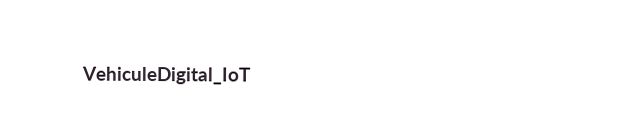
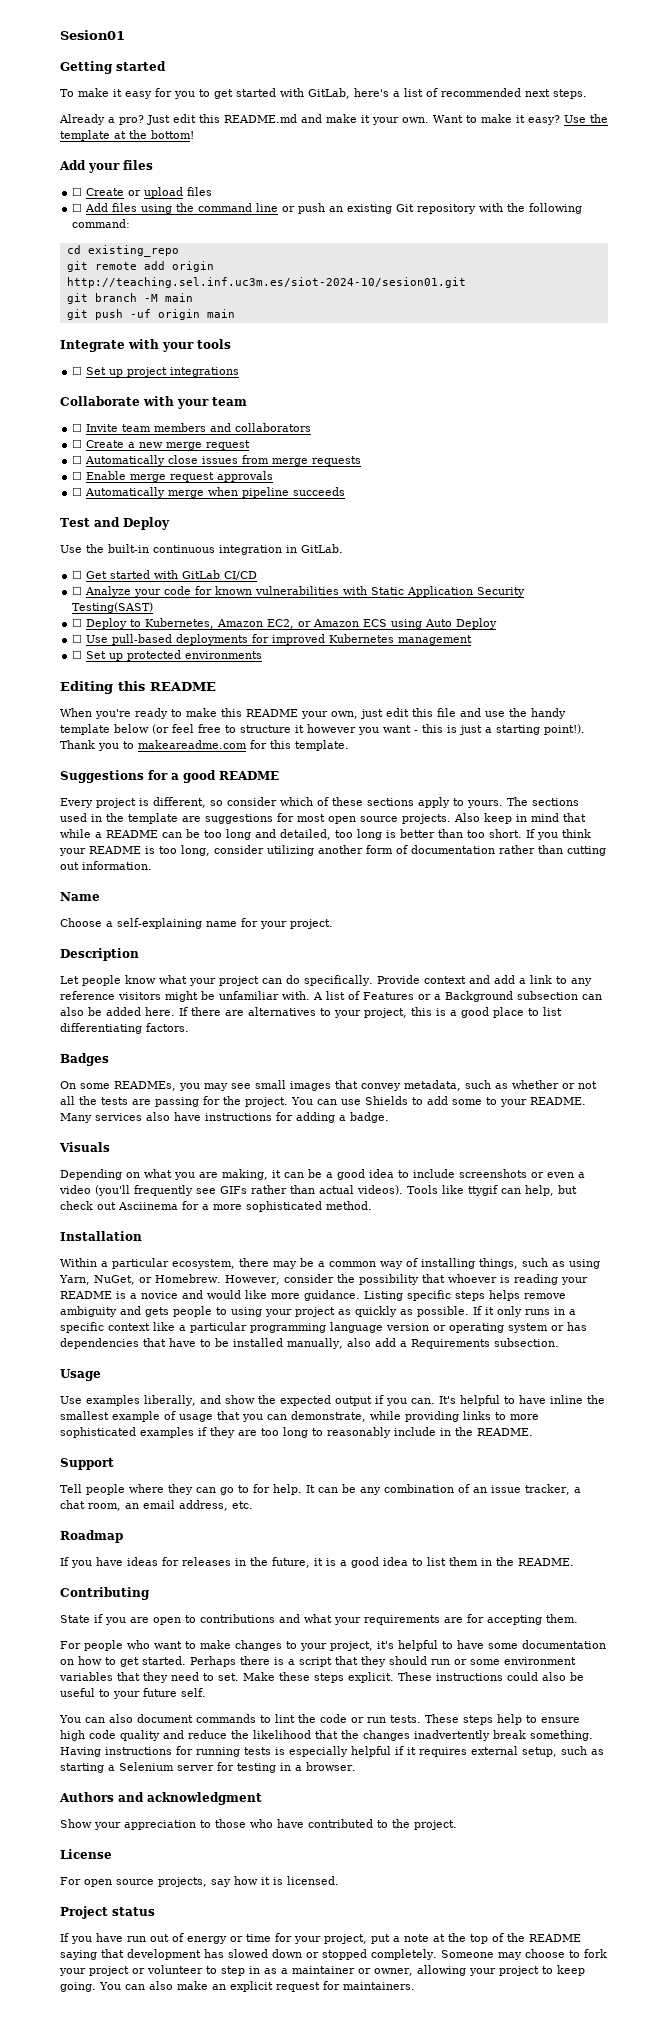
[81,66,252,85] VehiculeDigital_IoT -> [60,30,125,40] [60,61,166,74] [60,88,587,99] [59,114,608,125] [60,130,194,141] [59,160,153,173] [72,187,213,198] [72,203,583,214] [72,219,131,228] [66,245,179,257] [66,261,214,272] [66,277,466,288] [66,293,193,304] [66,309,235,320] [60,339,231,352] [72,366,240,377] [60,396,247,409] [72,423,312,432] [72,439,251,450] [72,455,362,466] [72,471,274,482] [72,487,346,498] [60,517,170,530] [60,544,343,555] [72,570,258,580] [72,586,526,597] [72,602,154,613] [72,618,498,629] [72,634,473,645] [72,650,263,661] [60,681,216,694] [60,708,566,719] [60,724,585,735] [60,740,349,751] [60,770,279,783] [60,797,579,808] [60,813,586,824] [60,829,591,840] [59,845,606,856] [60,861,152,870] [60,892,100,901] [60,918,333,929] [60,948,139,961] [60,975,592,986] [60,991,602,1002] [60,1007,562,1018] [60,1023,189,1034] [60,1053,109,1066] [60,1080,597,1091] [60,1096,586,1107] [60,1112,389,1123] [59,1142,110,1152] [60,1169,585,1180] [59,1185,577,1196] [60,1201,372,1212] [60,1231,142,1241] [60,1258,600,1269] [59,1274,588,1285] [60,1290,566,1301] [60,1306,576,1317] [60,1322,587,1333] [60,1338,559,1349] [60,1369,101,1381] [60,1395,605,1406] [60,1411,539,1422] [60,1427,533,1438] [60,1458,114,1470] [60,1484,581,1495] [60,1500,253,1511] [60,1530,123,1543] [60,1557,574,1568] [60,1587,150,1600] [60,1614,578,1625] [60,1640,606,1651] [60,1656,576,1667] [59,1672,584,1683] [60,1688,206,1699] [59,1714,580,1725] [60,1730,593,1741] [60,1746,604,1757] [60,1762,356,1773] [59,1792,262,1805] [60,1819,457,1830] [60,1849,112,1859] [60,1876,339,1887] [60,1906,155,1919] [60,1933,581,1944] [60,1949,607,1960] [59,1965,585,1976] [60,1981,415,1992] Sesion01 // Getting started // To make it easy for you to get started with GitLab, here's a list of recommended next steps. // Already a pro? Just edit this README.md and make it your own. Want to make it easy? Use the template at the bottom! // Add your files // ☐ Create or upload files // ☐ Add files using the command line or push an existing Git repository with the following command: // cd existing_repo // git remote add origin http://teaching.sel.inf.uc3m.es/siot-2024-10/sesion01.git // git branch -M main // git push -uf origin main // Integrate with your tools // ☐ Set up project integrations // Collaborate with your team // ☐ Invite team members and collaborators // ☐ Create a new merge request // ☐ Automatically close issues from merge requests // ☐ Enable merge request approvals // ☐ Automatically merge when pipeline succeeds // Test and Deploy // Use the built-in continuous integration in GitLab. // ☐ Get started with GitLab CI/CD // ☐ Analyze your code for known vulnerabilities with Static Application Security Testing(SAST) // ☐ Deploy to Kubernetes, Amazon EC2, or Amazon ECS using Auto Deploy // ☐ Use pull-based deployments for improved Kubernetes management // ☐ Set up protected environments // Editing this README // When you're ready to make this README your own, just edit this file and use the handy template below (or feel free to structure it however you want - this is just a starting point!). Thank you to makeareadme.com for this template. // Suggestions for a good README // Every project is different, so consider which of these sections apply to yours. The sections used in the template are suggestions for most open source projects. Also keep in mind that while a README can be too long and detailed, too long is better than too short. If you think your README is too long, consider utilizing another form of documentation rather than cutting out information. // Name // Choose a self-explaining name for your project. // Description // Let people know what your project can do specifically. Provide context and add a link to any reference visitors might be unfamiliar with. A list of Features or a Background subsection can also be added here. If there are alternatives to your project, this is a good place to list differentiating factors. // Badges // On some READMEs, you may see small images that convey metadata, such as whether or not all the tests are passing for the project. You can use Shields to add some to your README. Many services also have instructions for adding a badge. // Visuals // Depending on what you are making, it can be a good idea to include screenshots or even a video (you'll frequently see GIFs rather than actual videos). Tools like ttygif can help, but check out Asciinema for a more sophisticated method. // Installation // Within a particular ecosystem, there may be a common way of installing things, such as using Yarn, NuGet, or Homebrew. However, consider the possibility that whoever is reading your README is a novice and would like more guidance. Listing specific steps helps remove ambiguity and gets people to using your project as quickly as possible. If it only runs in a specific context like a particular programming language version or operating system or has dependencies that have to be installed manually, also add a Requirements subsection. // Usage // Use examples liberally, and show the expected output if you can. It's helpful to have inline the smallest example of usage that you can demonstrate, while providing links to more sophisticated examples if they are too long to reasonably include in the README. // Support // Tell people where they can go to for help. It can be any combination of an issue tracker, a chat room, an email address, etc. // Roadmap // If you have ideas for releases in the future, it is a good idea to list them in the README. // Contributing // State if you are open to contributions and what your requirements are for accepting them. // For people who want to make changes to your project, it's helpful to have some documentation on how to get started. Perhaps there is a script that they should run or some environment variables that they need to set. Make these steps explicit. These instructions could also be useful to your future self. // You can also document commands to lint the code or run tests. These steps help to ensure high code quality and reduce the likelihood that the changes inadvertently break something. Having instructions for running tests is especially helpful if it requires external setup, such as starting a Selenium server for testing in a browser. // Authors and acknowledgment // Show your appreciation to those who have contributed to the project. // License // For open source projects, say how it is licensed. // Project status // If you have run out of energy or time for your project, put a note at the top of the README saying that development has slowed down or stopped completely. Someone may choose to fork your project or volunteer to step in as a maintainer or owner, allowing your project to keep going. You can also make an explicit request for maintainers.

